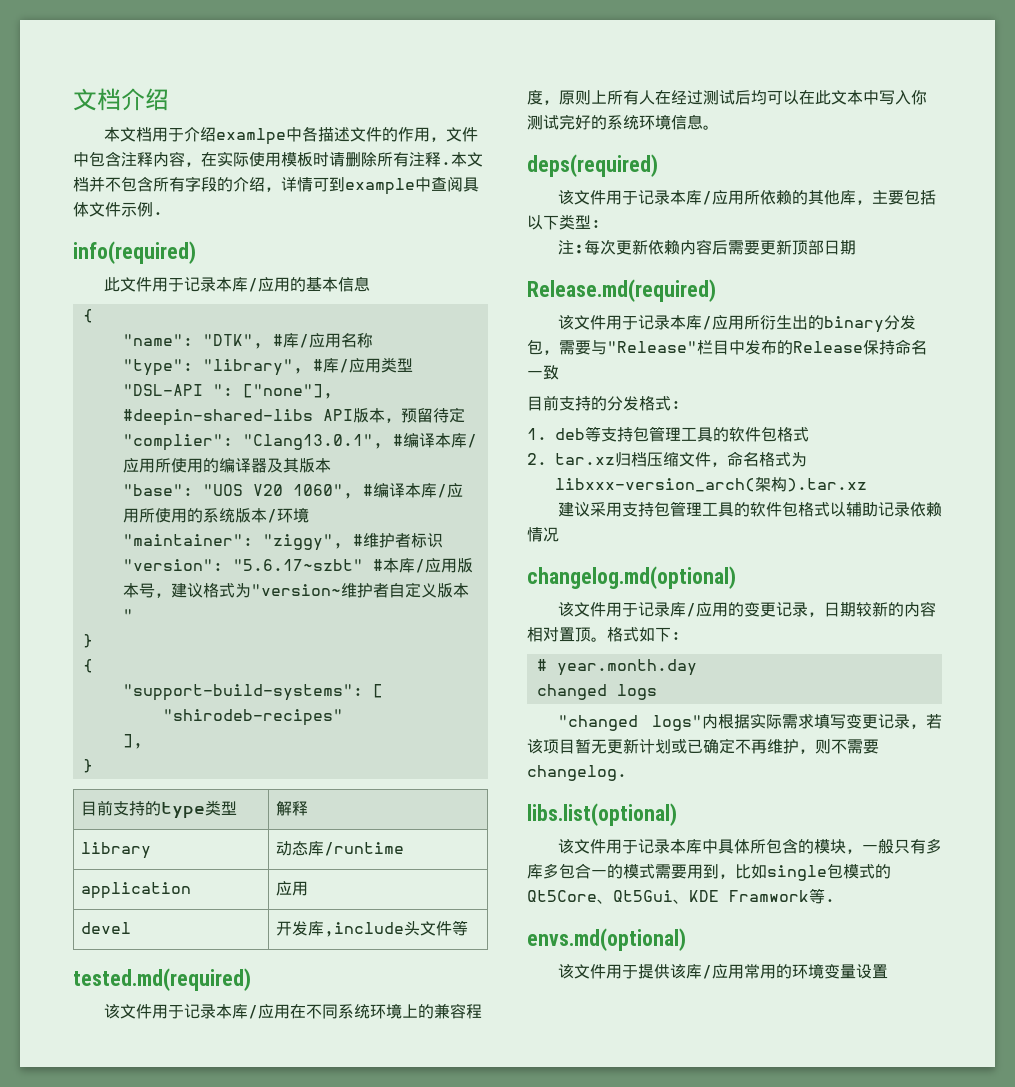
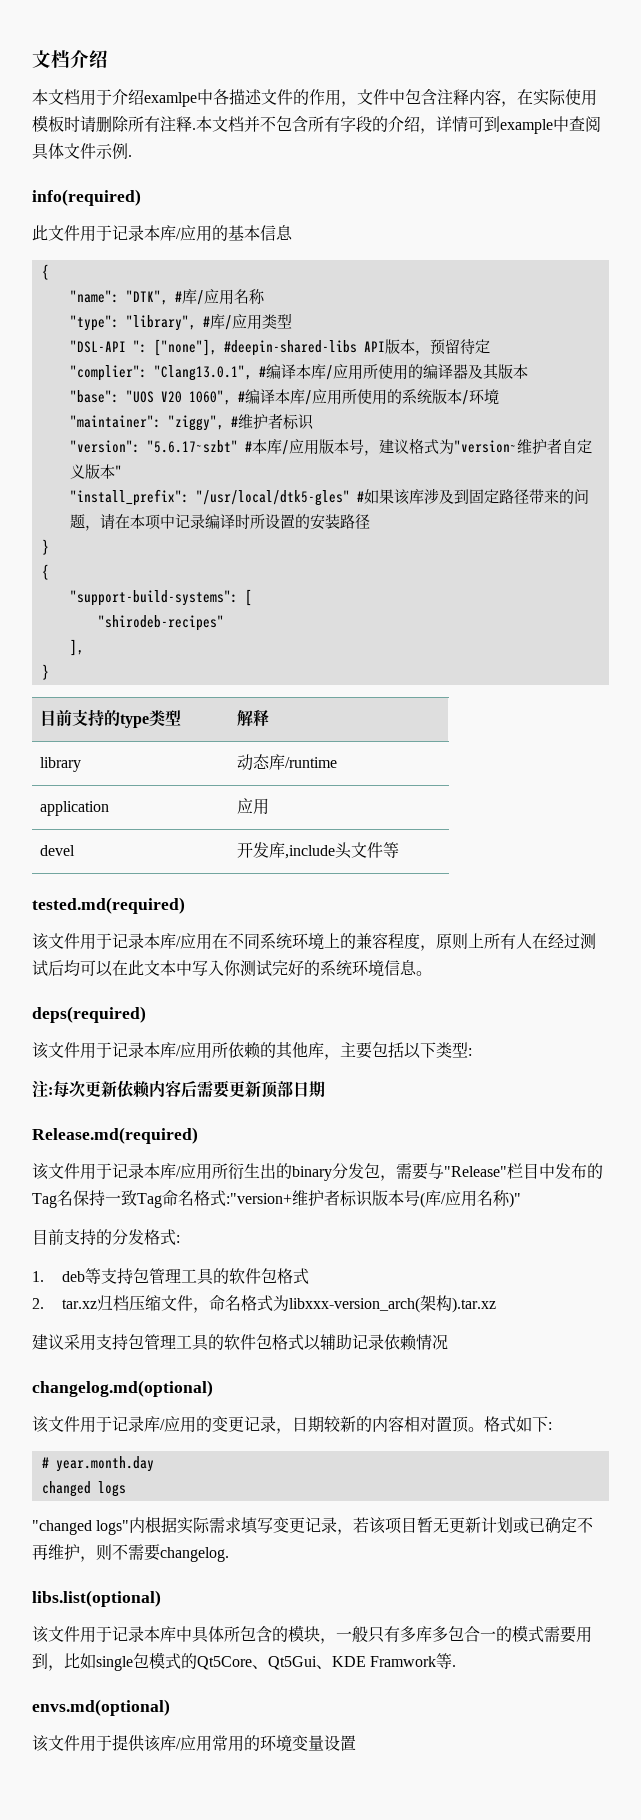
(133, 615) none -> [69,488,589,506] [69,513,370,531] // "install_prefix": "/usr/local/dtk5-gles" #如果该库涉及到固定路径带来的问题，请在本项中记录编译时所设置的安装路径
[793,339,927,355] [527,365,559,380] Release保持命名一致 -> [32,1190,521,1208] Tag名保持一致Tag命名格式:"version+维护者标识版本号(库/应用名称)"

